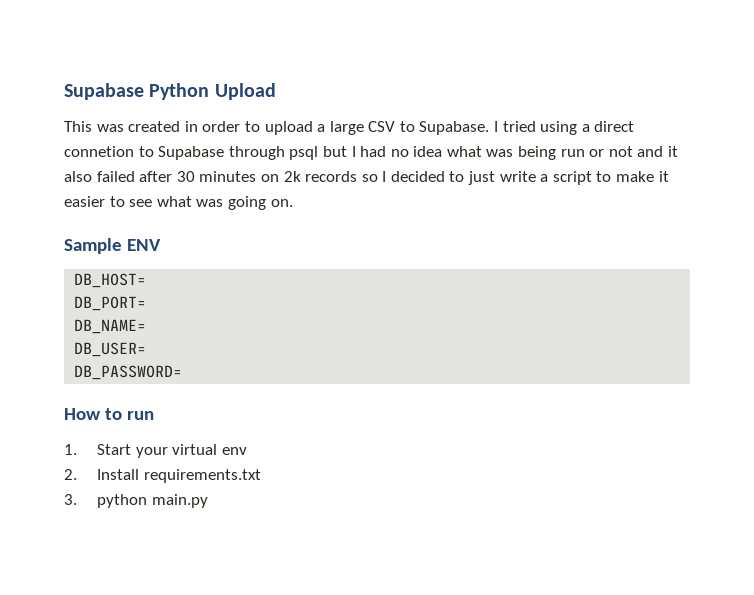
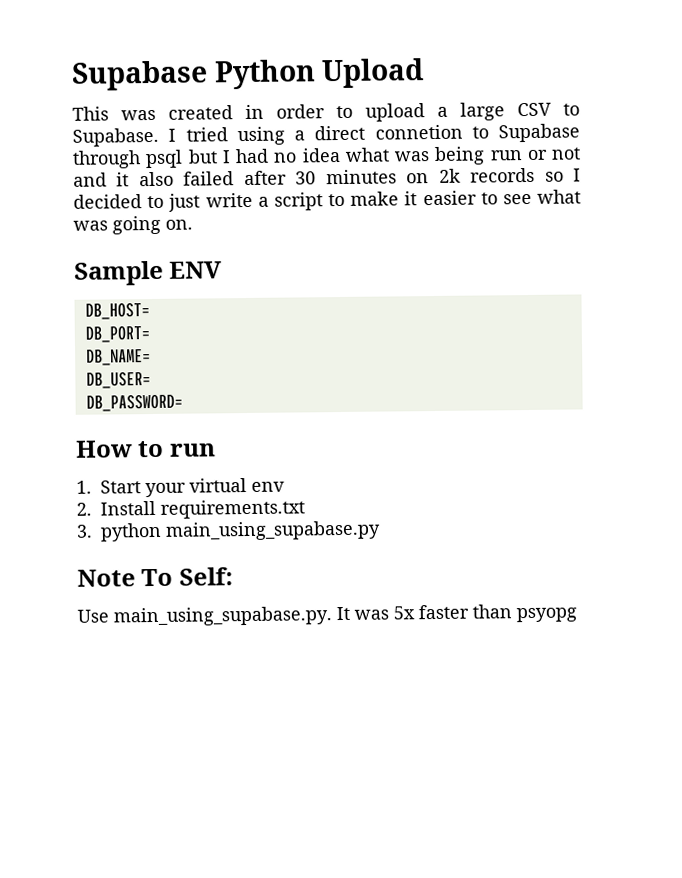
[151,494,208,508] main.py -> [165,520,381,541] [77,567,233,587] [77,604,577,627] main_using_supabase.py // Note To Self: // Use main_using_supabase.py. It was 5x faster than psyopg

